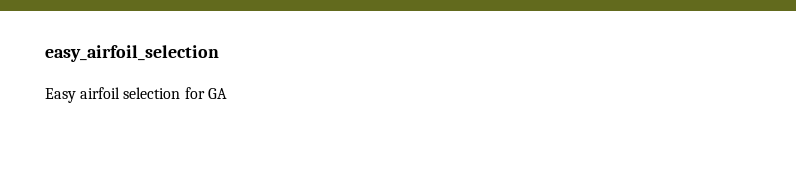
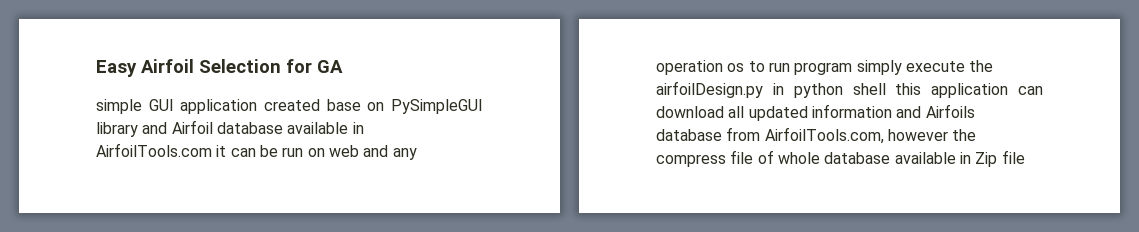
[45,45,219,62] [45,87,227,103] easy_airfoil_selection // Easy airfoil selection for GA -> [96,59,343,77] [96,99,484,114] [96,120,364,137] [96,143,417,160] [656,60,994,75] [656,81,1043,98] [656,104,975,121] [656,127,977,144] [656,150,1025,167] Easy Airfoil Selection for GA // simple GUI application created base on PySimpleGUI library and Airfoil database available in AirfoilTools.com it can be run on web and any operation os to run program simply execute the airfoilDesign.py in python shell this application can download all updated information and Airfoils database from AirfoilTools.com, however the compress file of whole database available in Zip file

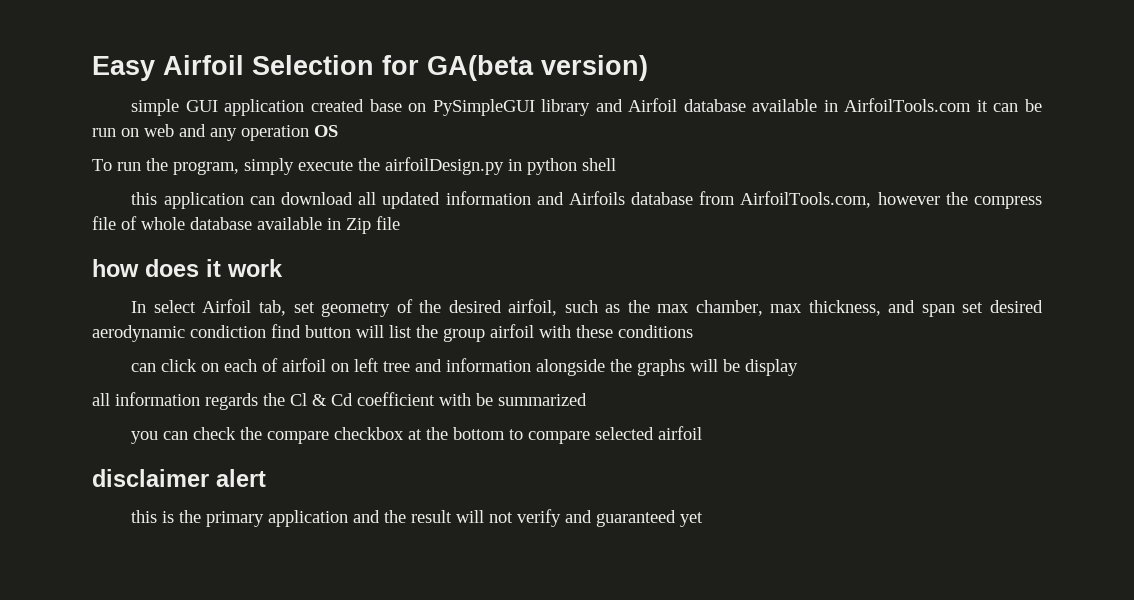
[317,60,343,73] GA -> [427,55,648,81] GA(beta version)
[727,61,853,75] os to run program -> [314,125,338,137] [92,158,239,175] OS // To run the program,
(886, 89) none -> (616, 164) //
(1025, 157) none -> [92,259,283,277] [131,299,1043,317] [92,324,693,342] [131,358,799,376] [92,392,587,410] [131,426,703,444] [92,469,266,487] [131,509,704,527] // how does it work // In select Airfoil tab, set geometry of the desired airfoil, such as the max chamber, max thickness, and span set desired aerodynamic condiction find button will list the group airfoil with these conditions // can click on each of airfoil on left tree and information alongside the graphs will be display // all information regards the Cl & Cd coefficient with be summarized // you can check the compare checkbox at the bottom to compare selected airfoil // disclaimer alert // this is the primary application and the result will not verify and guaranteed yet

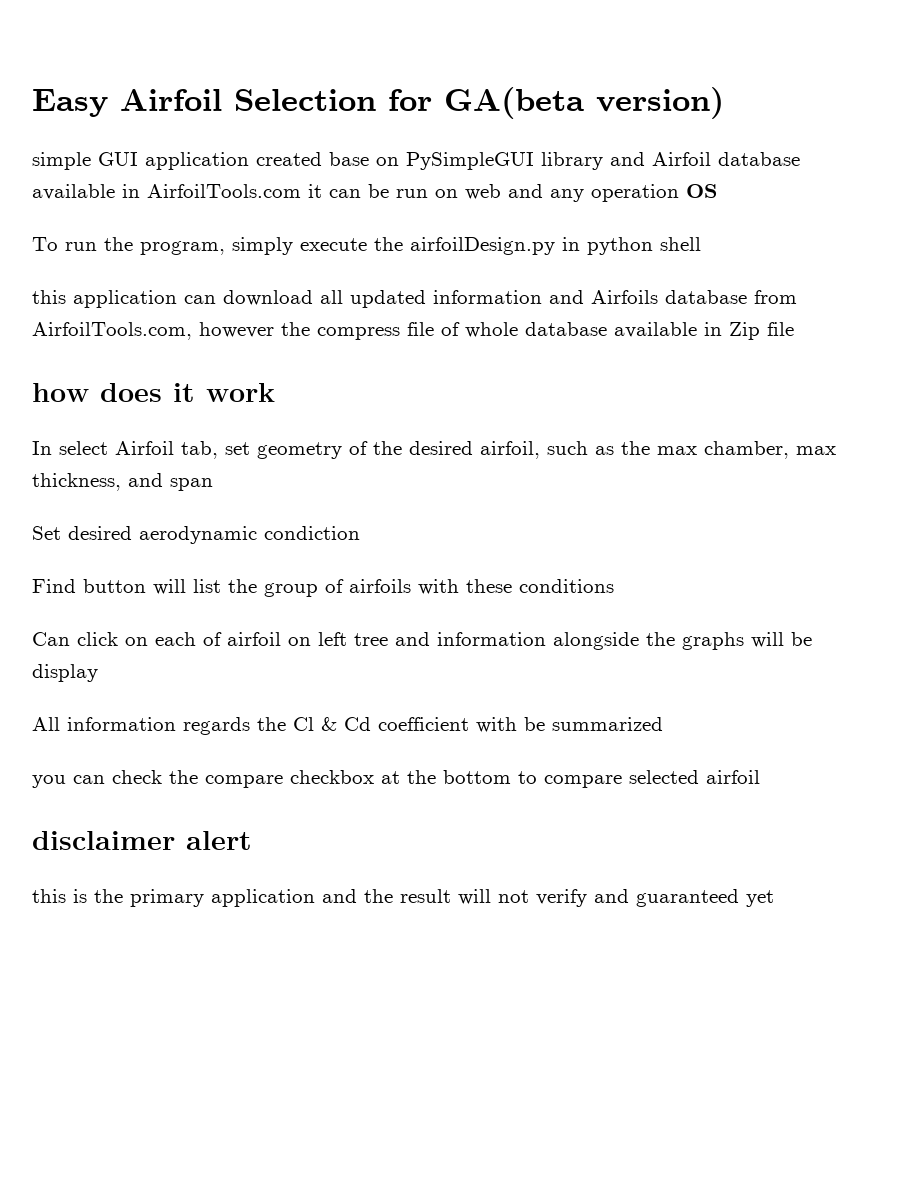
[962,302,984,313] set -> [32,526,61,540] // Set
[271,324,301,338] find -> [32,579,76,593] // Find
[490,324,534,338] airfoil -> [325,579,411,593] of airfoils
[131,363,157,372] can -> [32,632,70,646] Can
[92,393,110,406] all -> [32,717,60,731] All

